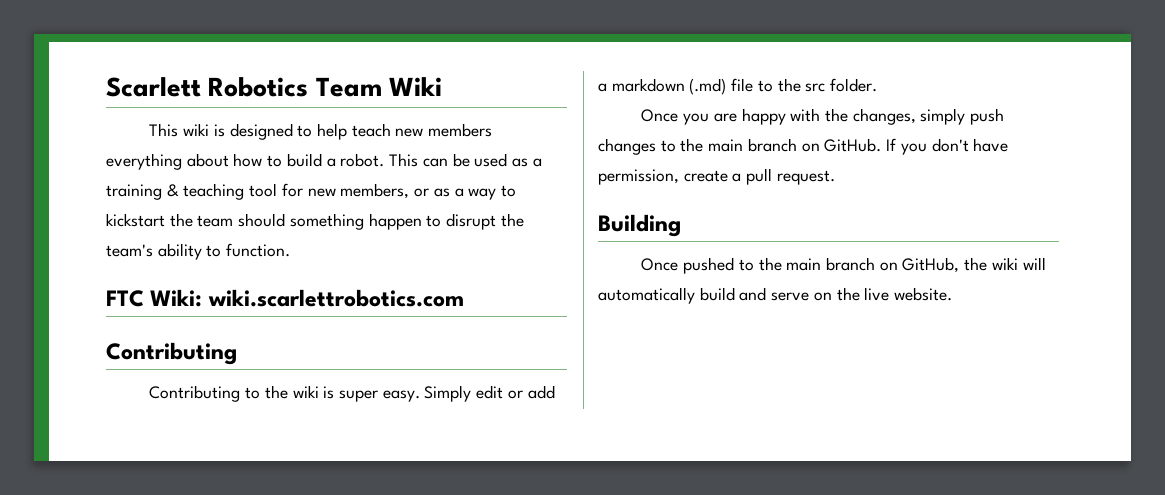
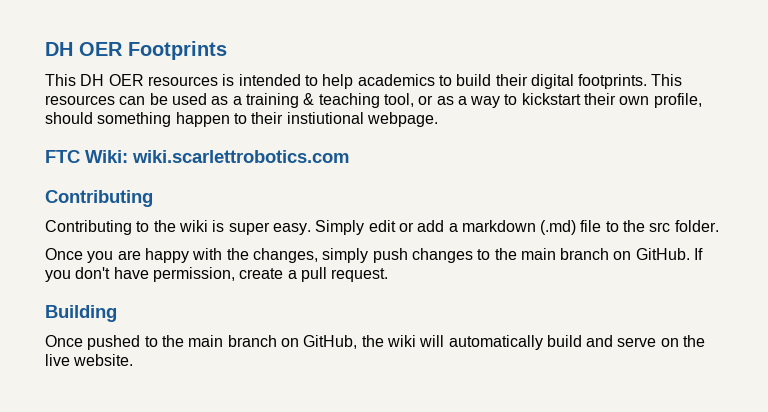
[106,77,443,97] [149,123,493,140] [106,153,419,170] Scarlett Robotics Team Wiki // This wiki is designed to help teach new members everything about how to build a robot. This -> [45,41,227,60] [45,74,683,89] [45,95,115,105] DH OER Footprints // This DH OER resources is intended to help academics to build their digital footprints. This resources
[249,183,410,199] tool for new members, -> [383,93,414,107] tool,
[169,213,234,227] the team -> [584,93,702,108] their own profile,
[446,213,524,230] [106,243,291,260] disrupt the team's ability to function. -> [251,112,438,127] their instiutional webpage.

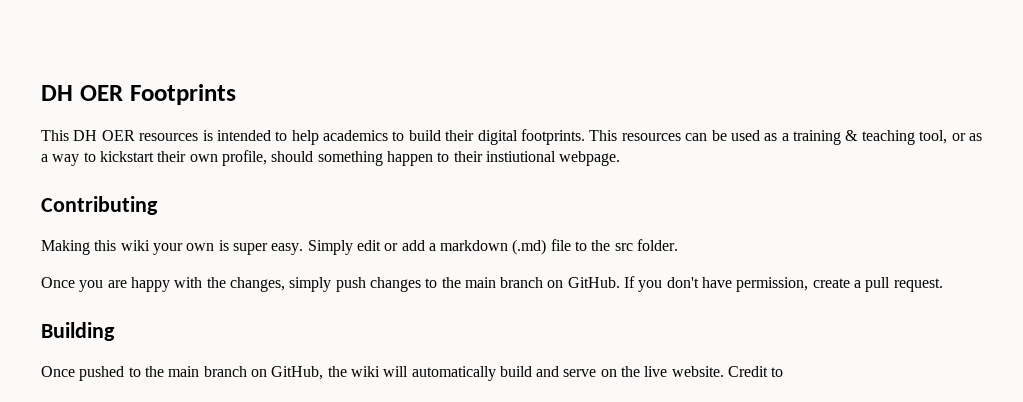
[45,150,349,163] [45,190,153,207] [45,220,208,235] FTC Wiki: wiki.scarlettrobotics.com // Contributing // Contributing to the wiki -> [41,196,158,215] [41,240,215,255] Contributing // Making this wiki your own
(134, 360) none -> [728,366,784,377] Credit to

